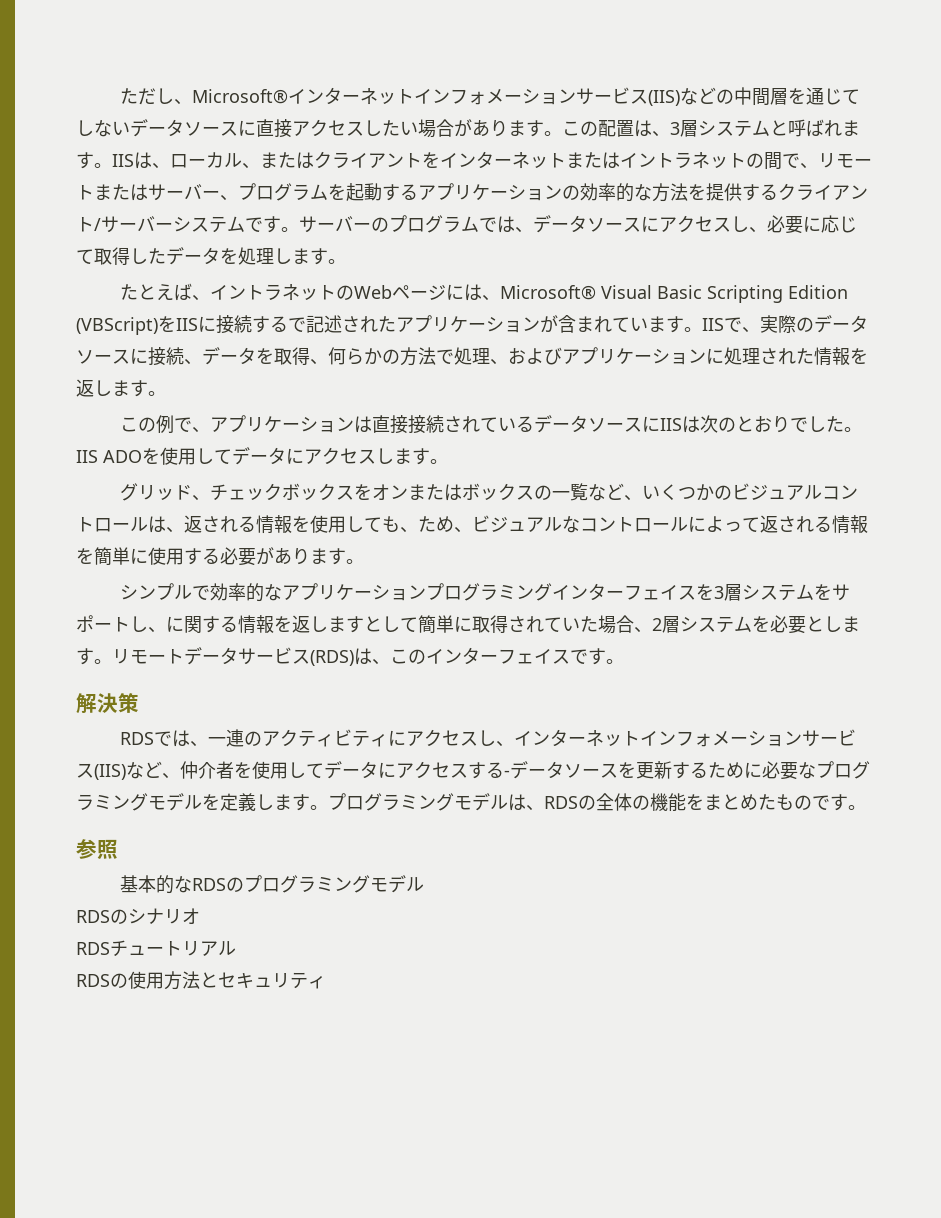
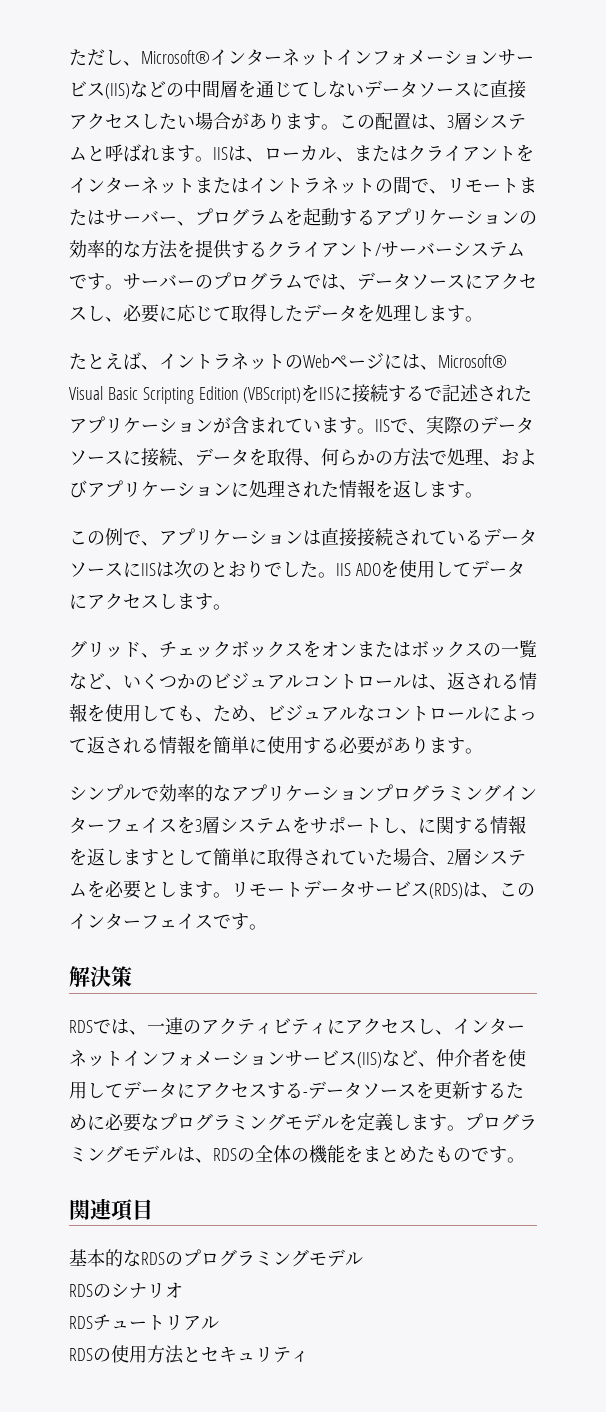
[76,839,118,859] 参照 -> [69,1198,153,1221] 関連項目

